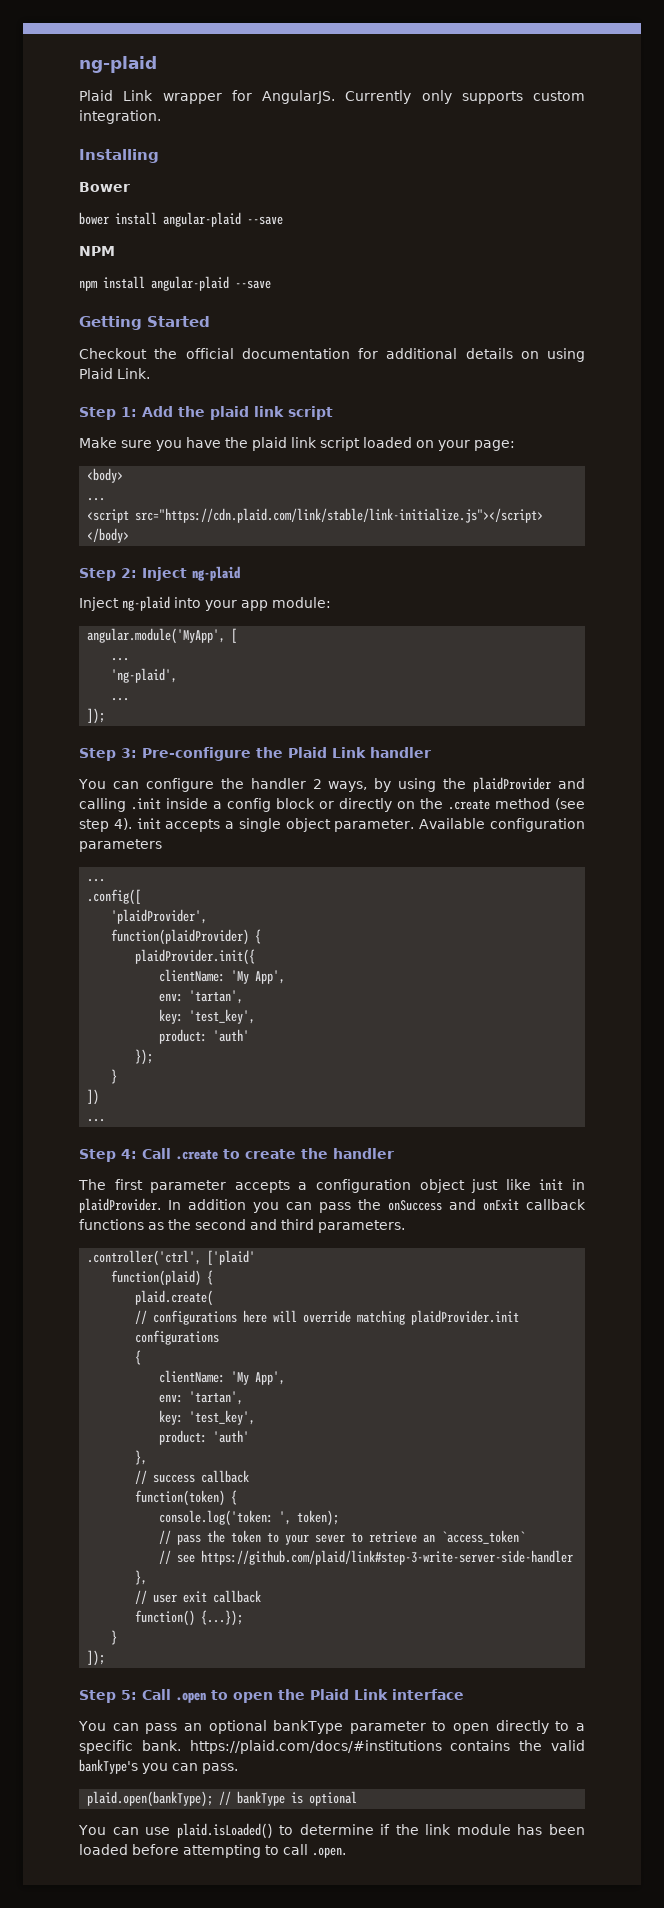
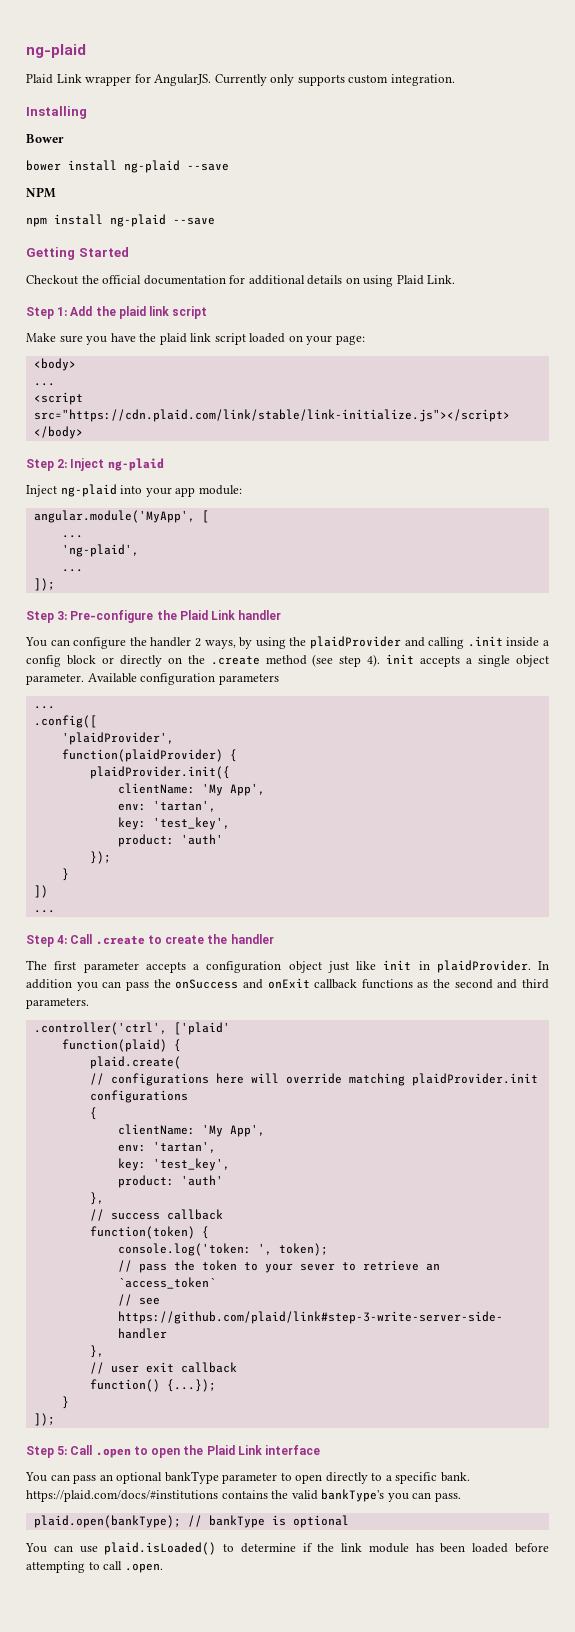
[163,212,241,227] angular-plaid -> [124,160,180,173] ng-plaid
[151,276,229,291] angular-plaid -> [110,214,166,227] ng-plaid

